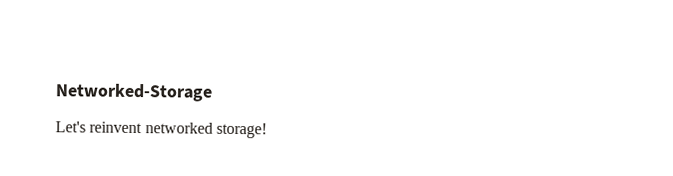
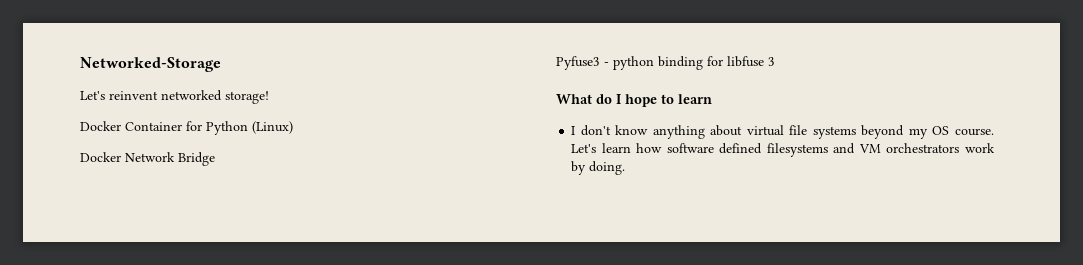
(267, 130) none -> [80,121,293,135] [80,152,215,166] [556,56,775,70] [556,94,712,107] [571,125,994,139] [571,143,996,157] [571,161,626,175] // Docker Container for Python (Linux) // Docker Network Bridge // Pyfuse3 - python binding for libfuse 3 // What do I hope to learn // I don't know anything about virtual file systems beyond my OS course. Let's learn how software defined filesystems and VM orchestrators work by doing.

